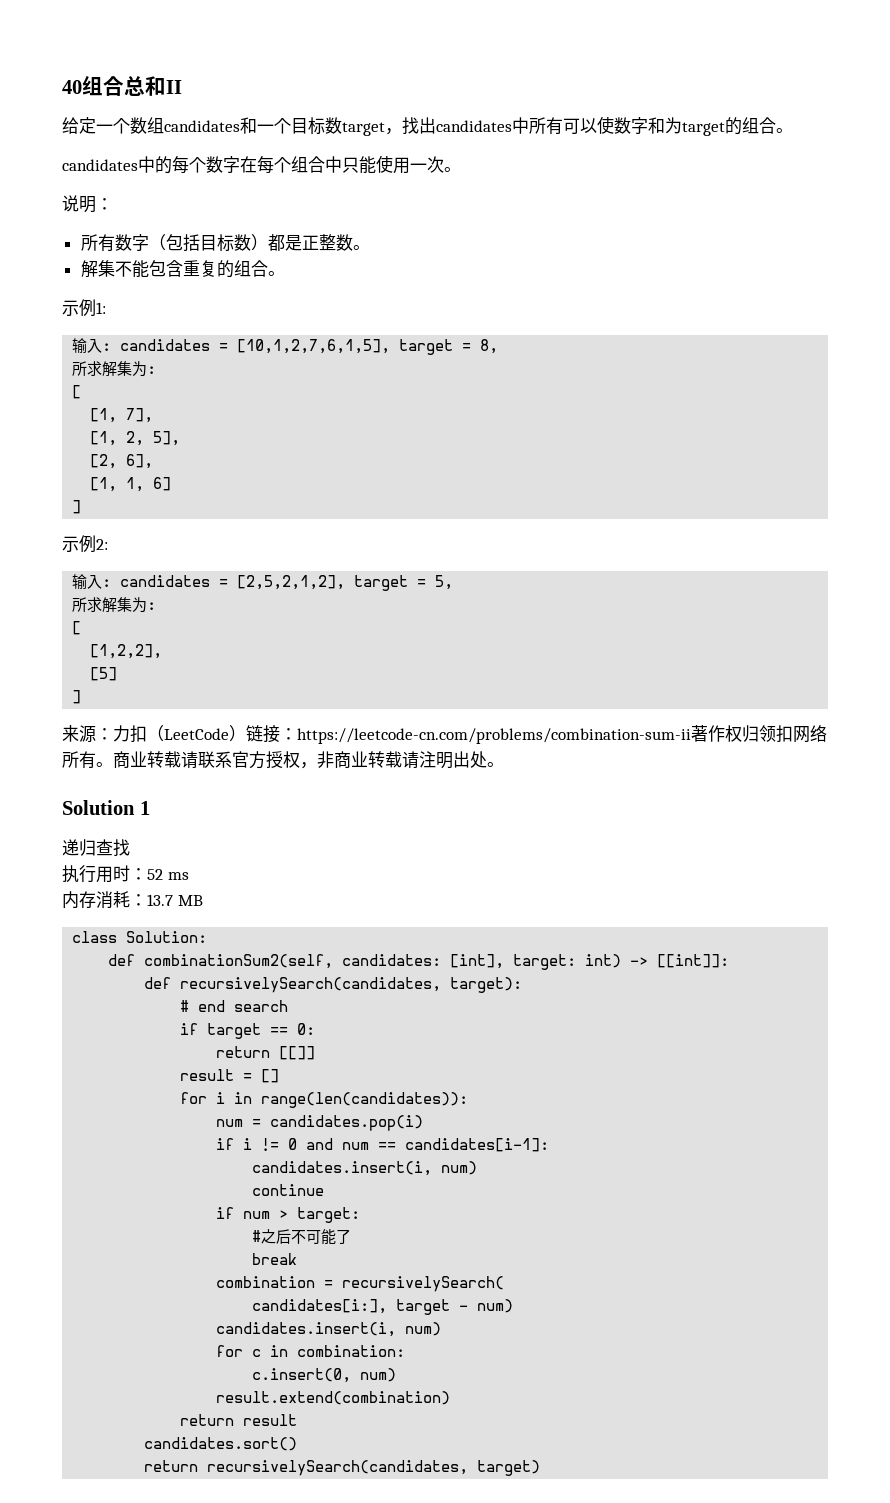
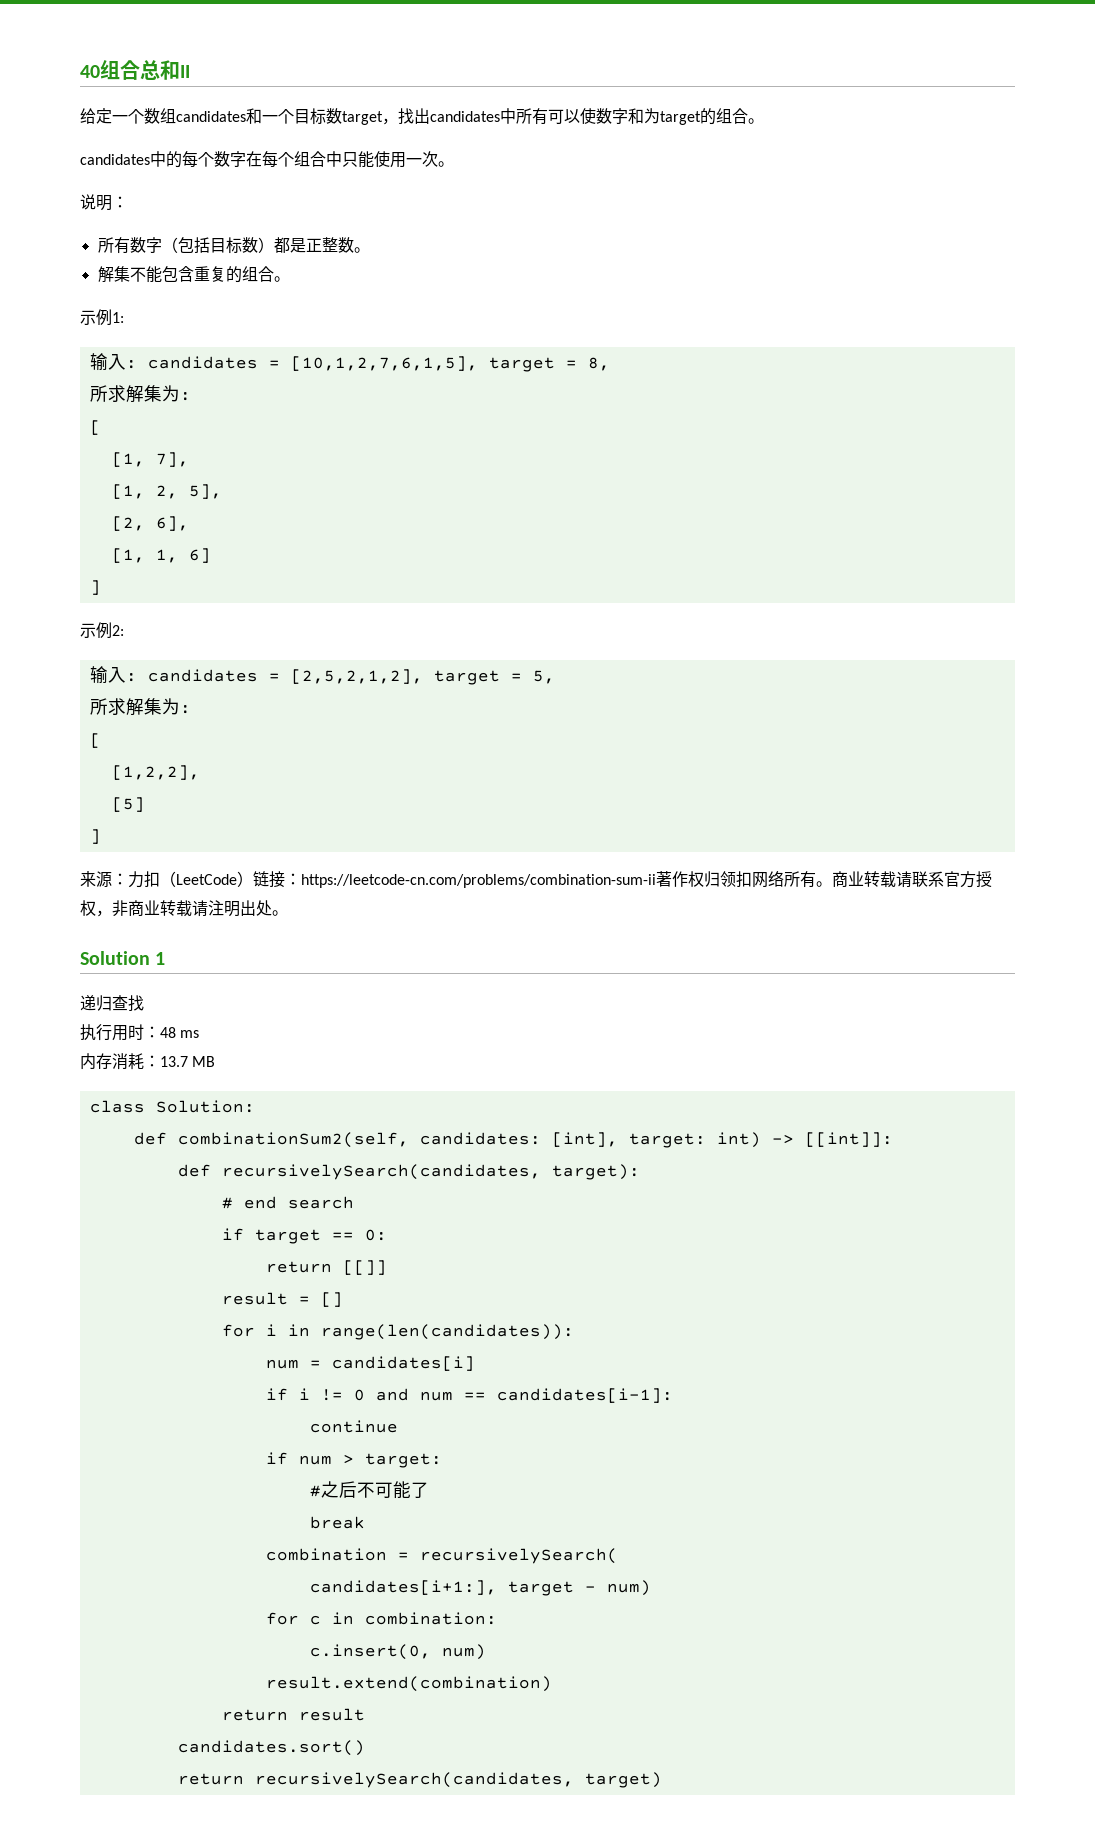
[147,869,163,880] 52 -> [160,1027,176,1038] 48
[270,1115,424,1131] candidates.pop(i) -> [331,1356,475,1371] candidates[i]
[252,1161,478,1176] // candidates.insert(i, num) -> (673, 1395) none
[252,1299,388,1314] candidates[i:], -> [309,1580,497,1595] candidates[i+1:],
[216,1322,442,1337] // candidates.insert(i, num) -> (651, 1588) none

